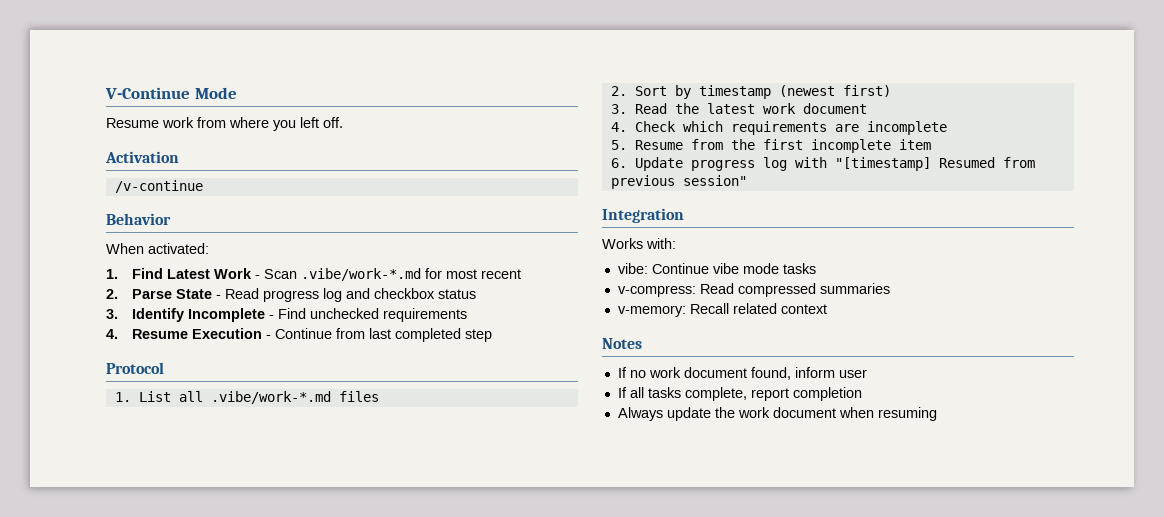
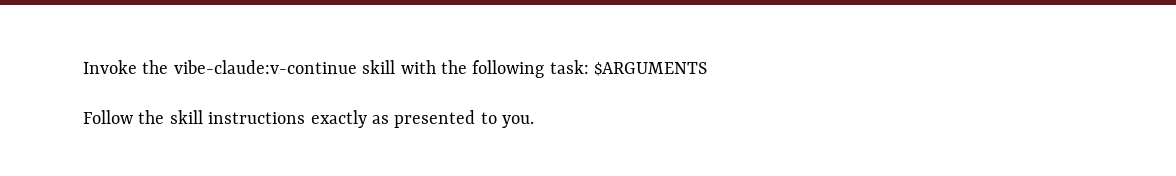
[105,87,237,99] [106,117,343,131] [105,151,179,163] [114,180,203,193] [106,213,171,225] [106,243,209,254] [106,268,521,281] [106,288,476,302] [106,308,467,322] [106,328,492,342] [106,362,164,374] [114,391,379,404] [610,85,891,99] [610,103,867,114] [610,121,947,135] [610,139,931,153] [610,157,1035,171] [610,175,747,189] [602,208,684,223] [602,238,676,249] [617,263,816,274] [617,283,890,297] [617,303,827,317] [602,338,642,349] [617,367,867,380] [617,387,862,401] [617,407,937,421] V-Continue Mode // Resume work from where you left off. // Activation // /v-continue // Behavior // When activated: // 1. Find Latest Work - Scan .vibe/work-*.md for most recent // 2. Parse State - Read progress log and checkbox status // 3. Identify Incomplete - Find unchecked requirements // 4. Resume Execution - Continue from last completed step // Protocol // 1. List all .vibe/work-*.md files // 2. Sort by timestamp (newest first) // 3. Read the latest work document // 4. Check which requirements are incomplete // 5. Resume from the first incomplete item // 6. Update progress log with "[timestamp] Resumed from previous session" // Integration // Works with: // vibe: Continue vibe mode tasks // v-compress: Read compressed summaries // v-memory: Recall related context // Notes // If no work document found, inform user // If all tasks complete, report completion // Always update the work document when resuming -> [83,60,708,78] [83,110,535,128] Invoke the vibe-claude:v-continue skill with the following task: $ARGUMENTS // Follow the skill instructions exactly as presented to you.

